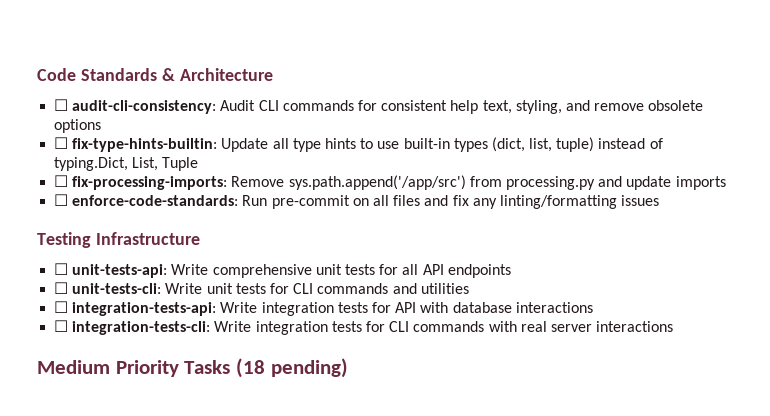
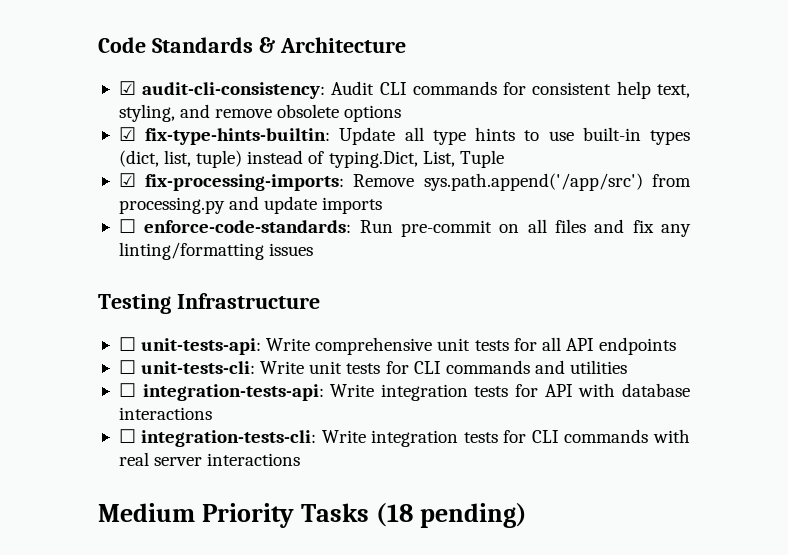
[54,99,69,111] ☐ -> [118,81,136,95] ☑
[54,137,69,149] ☐ -> [118,127,136,141] ☑
[54,175,69,187] ☐ -> [118,173,136,187] ☑

